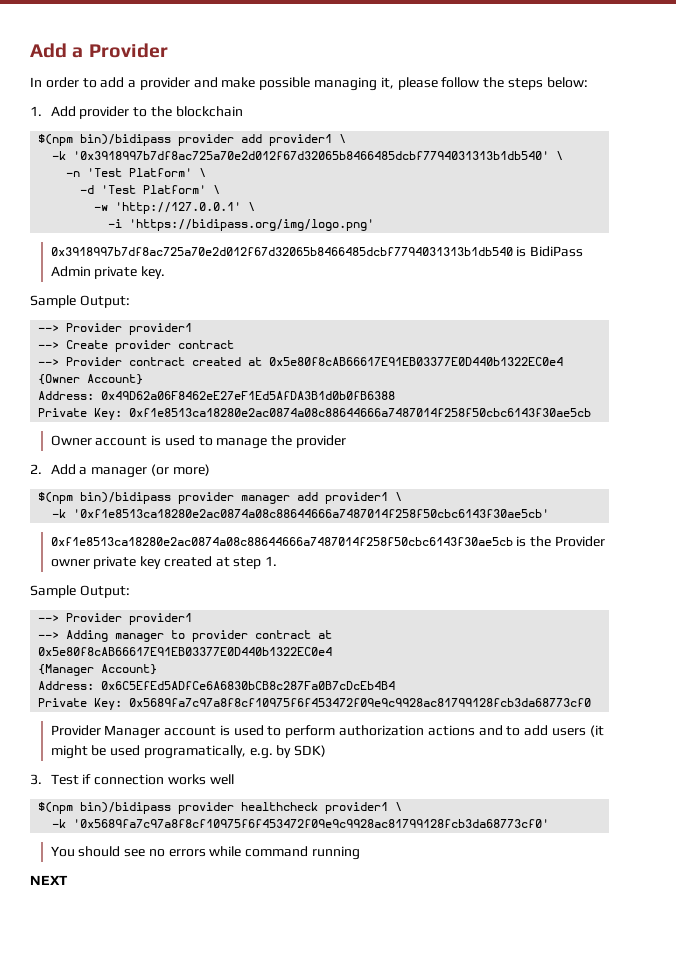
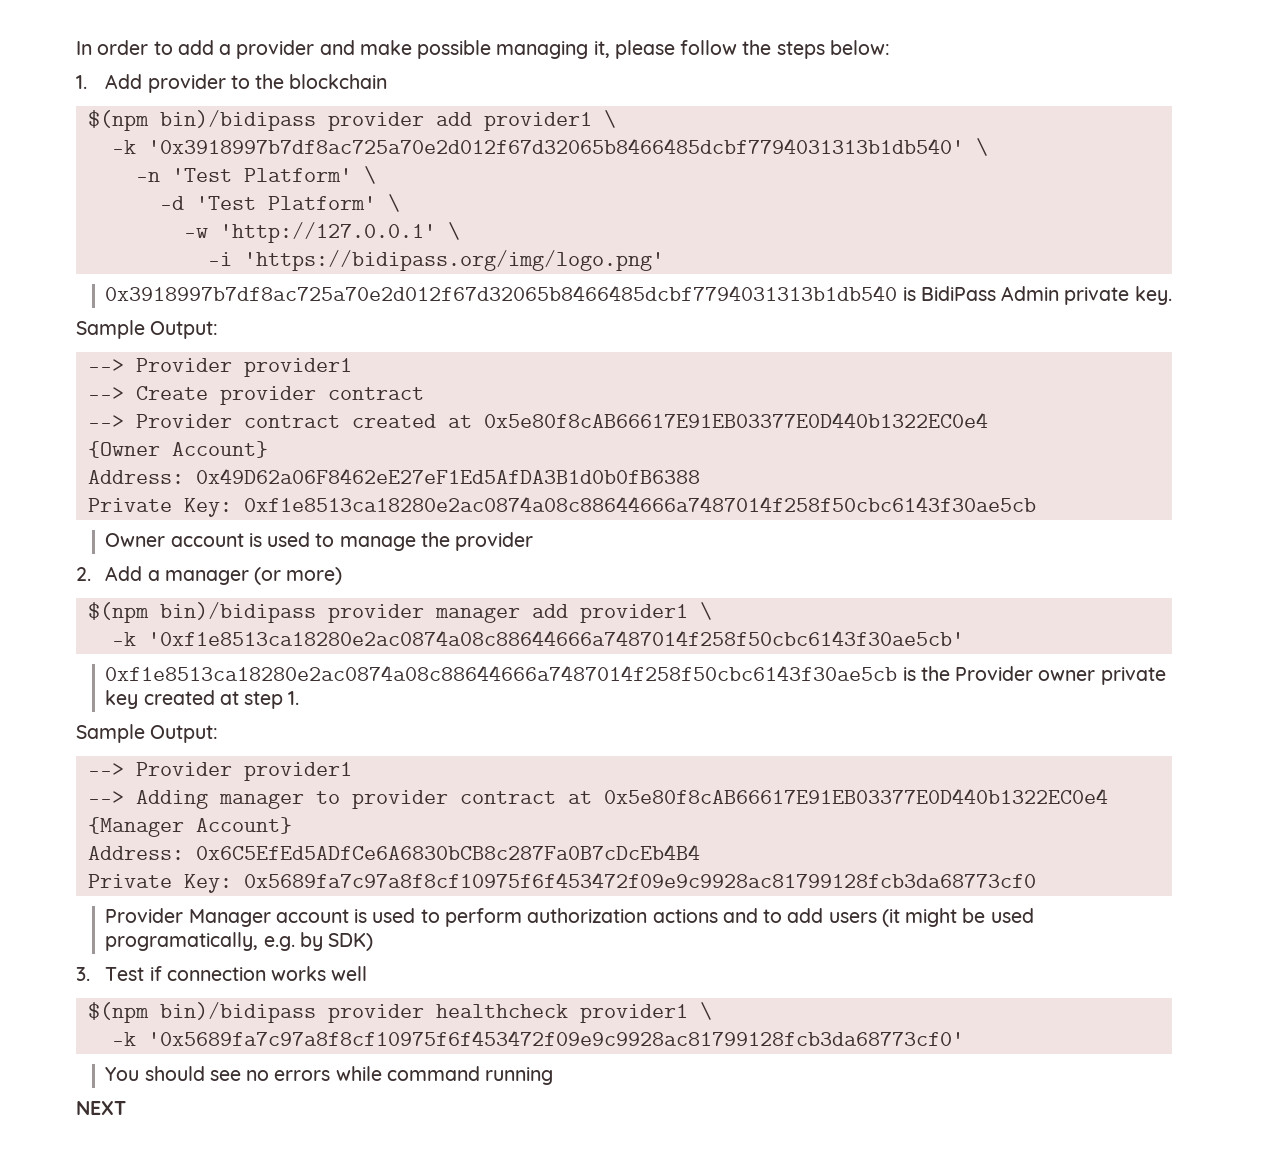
[30,43,168,58] Add a Provider // -> (76, 48) none

